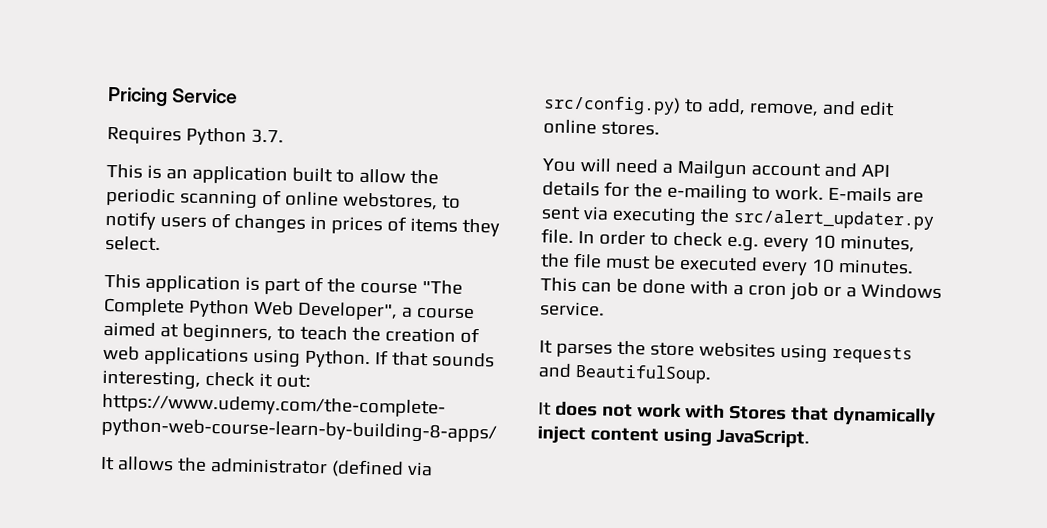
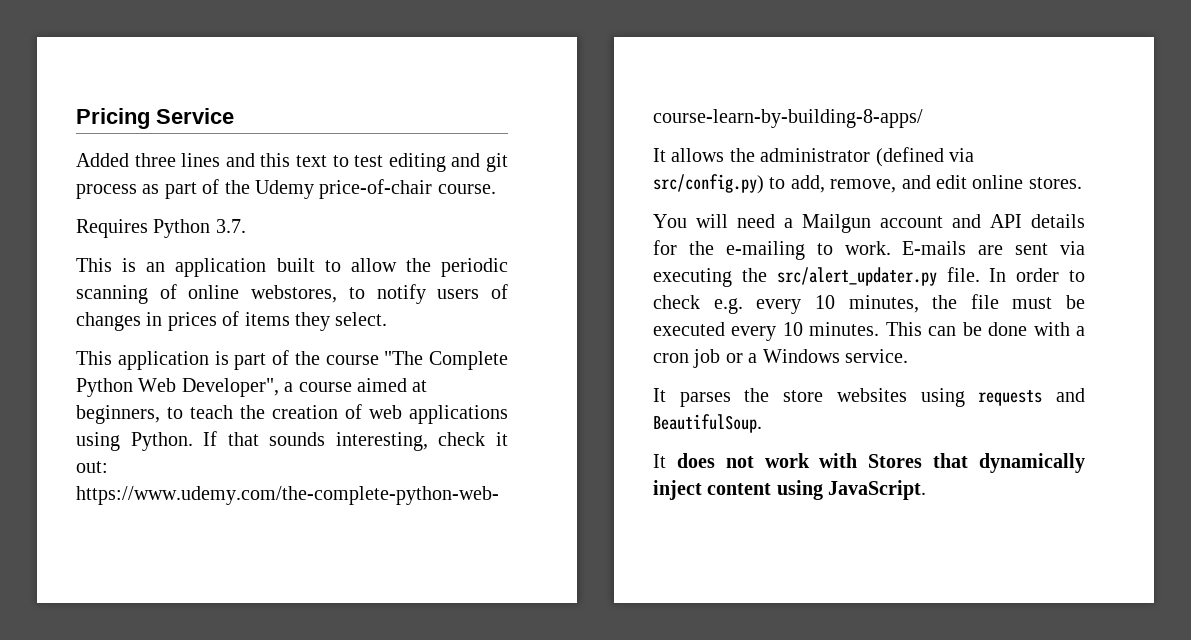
(239, 96) none -> [76,153,509,172] [76,179,496,199] // Added three lines and this text to test editing and git process as part of the Udemy price-of-chair course.

